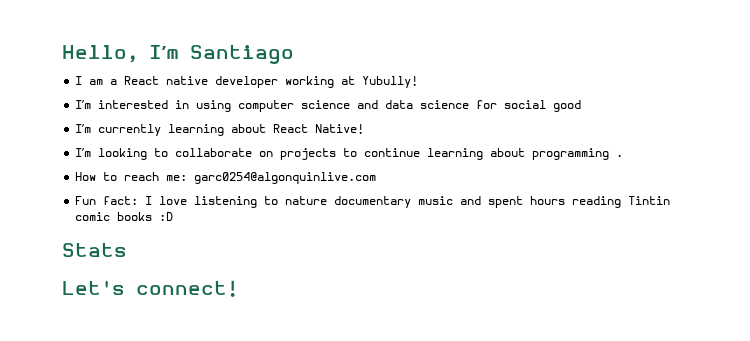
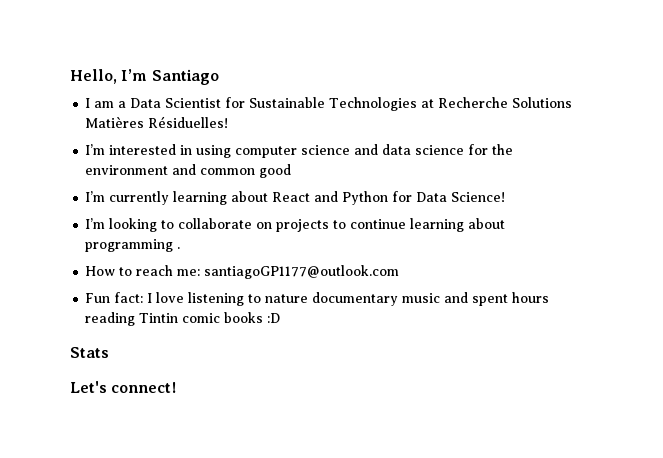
[124,76,419,88] React native developer working at Yubully! -> [130,97,573,111] [85,116,229,128] Data Scientist for Sustainable Technologies at Recherche Solutions Matières Résiduelles!
[504,100,547,109] social -> [492,144,514,155] [85,164,256,175] the environment and common
[315,124,365,134] Native! -> [314,191,506,205] and Python for Data Science!
[194,172,377,184] garc0254@algonquinlive.com -> [204,265,400,279] santiagoGP1177@outlook.com

